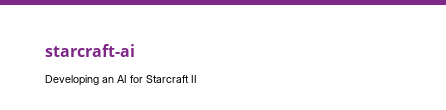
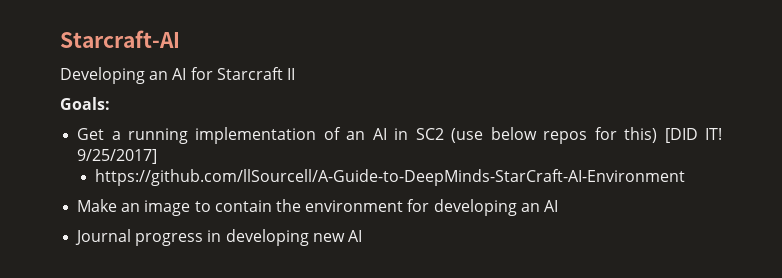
[45,44,135,57] starcraft-ai -> [60,30,180,48] Starcraft-AI
(197, 79) none -> [60,97,110,110] [77,127,723,144] [77,149,158,164] [94,169,685,186] [77,199,558,216] [75,229,362,246] // Goals: // Get a running implementation of an AI in SC2 (use below repos for this) [DID IT! 9/25/2017] // https://github.com/llSourcell/A-Guide-to-DeepMinds-StarCraft-AI-Environment // Make an image to contain the environment for developing an AI // Journal progress in developing new AI

